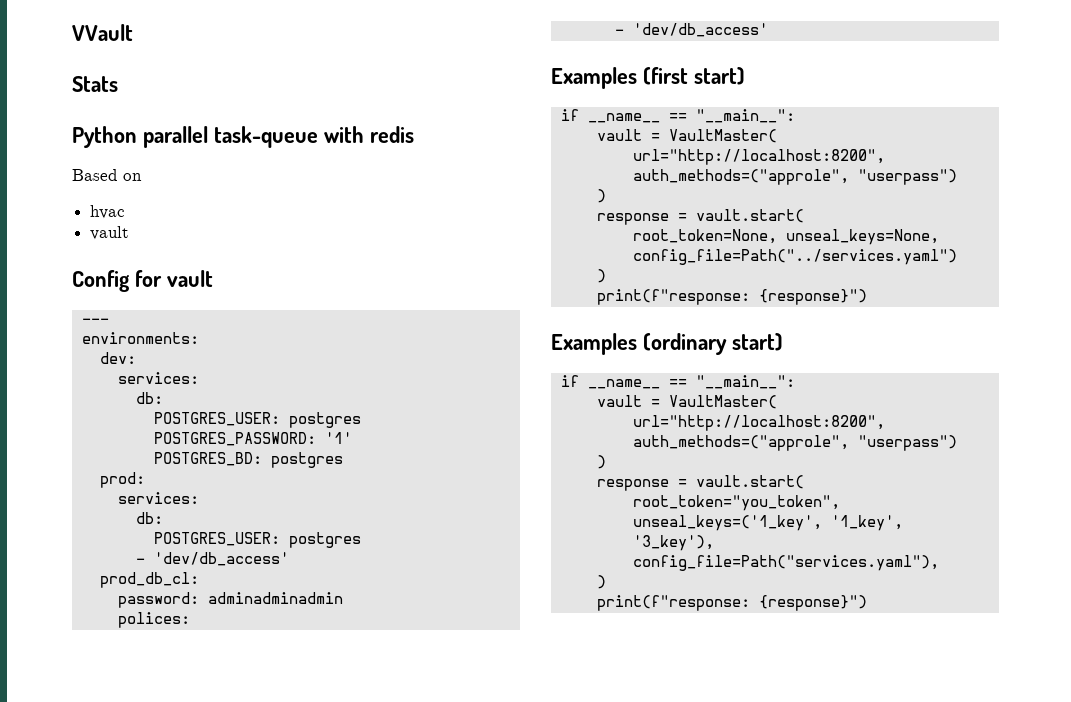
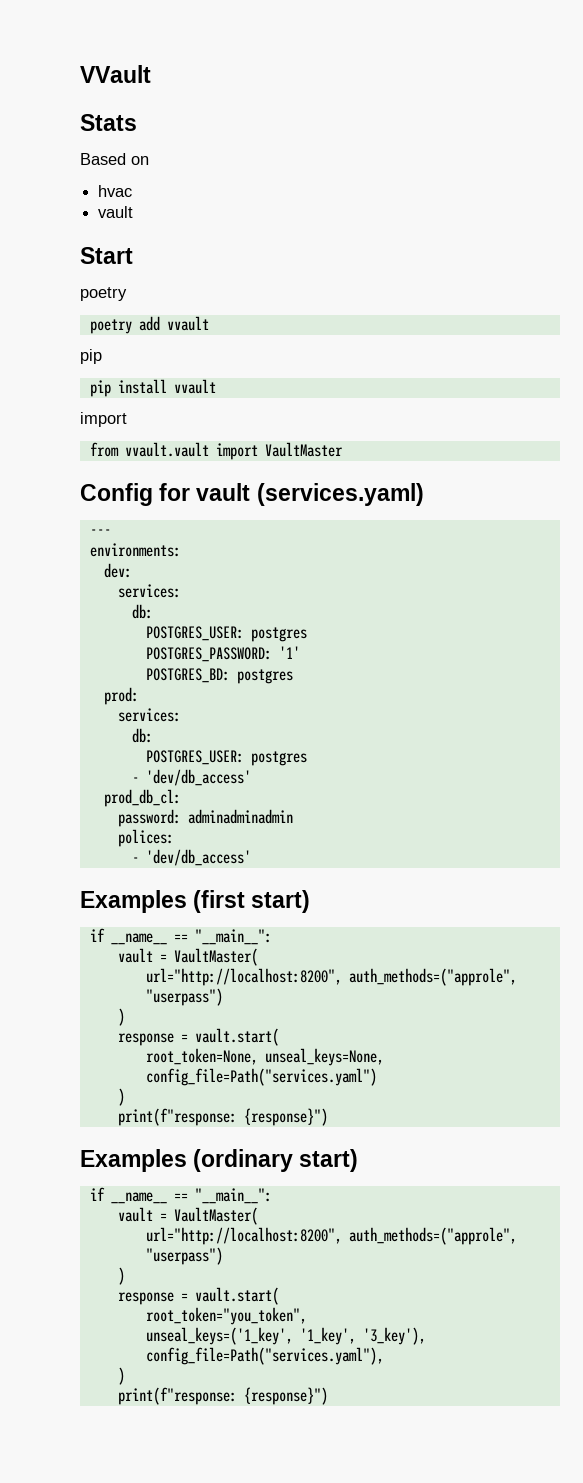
[72,126,414,148] // Python parallel task-queue with redis -> (137, 122) none
(130, 233) none -> [80,247,133,264] [80,287,127,301] [89,316,209,334] [80,349,102,364] [89,379,216,397] [80,412,127,427] [89,442,343,460] // Start // poetry // poetry add vvault // pip // pip install vvault // import // from vvault.vault import VaultMaster
(213, 278) none -> [256,483,424,506] (services.yaml)
[632,249,957,265] config_file=Path("../services.yaml") -> [145,1068,377,1086] config_file=Path("services.yaml")

